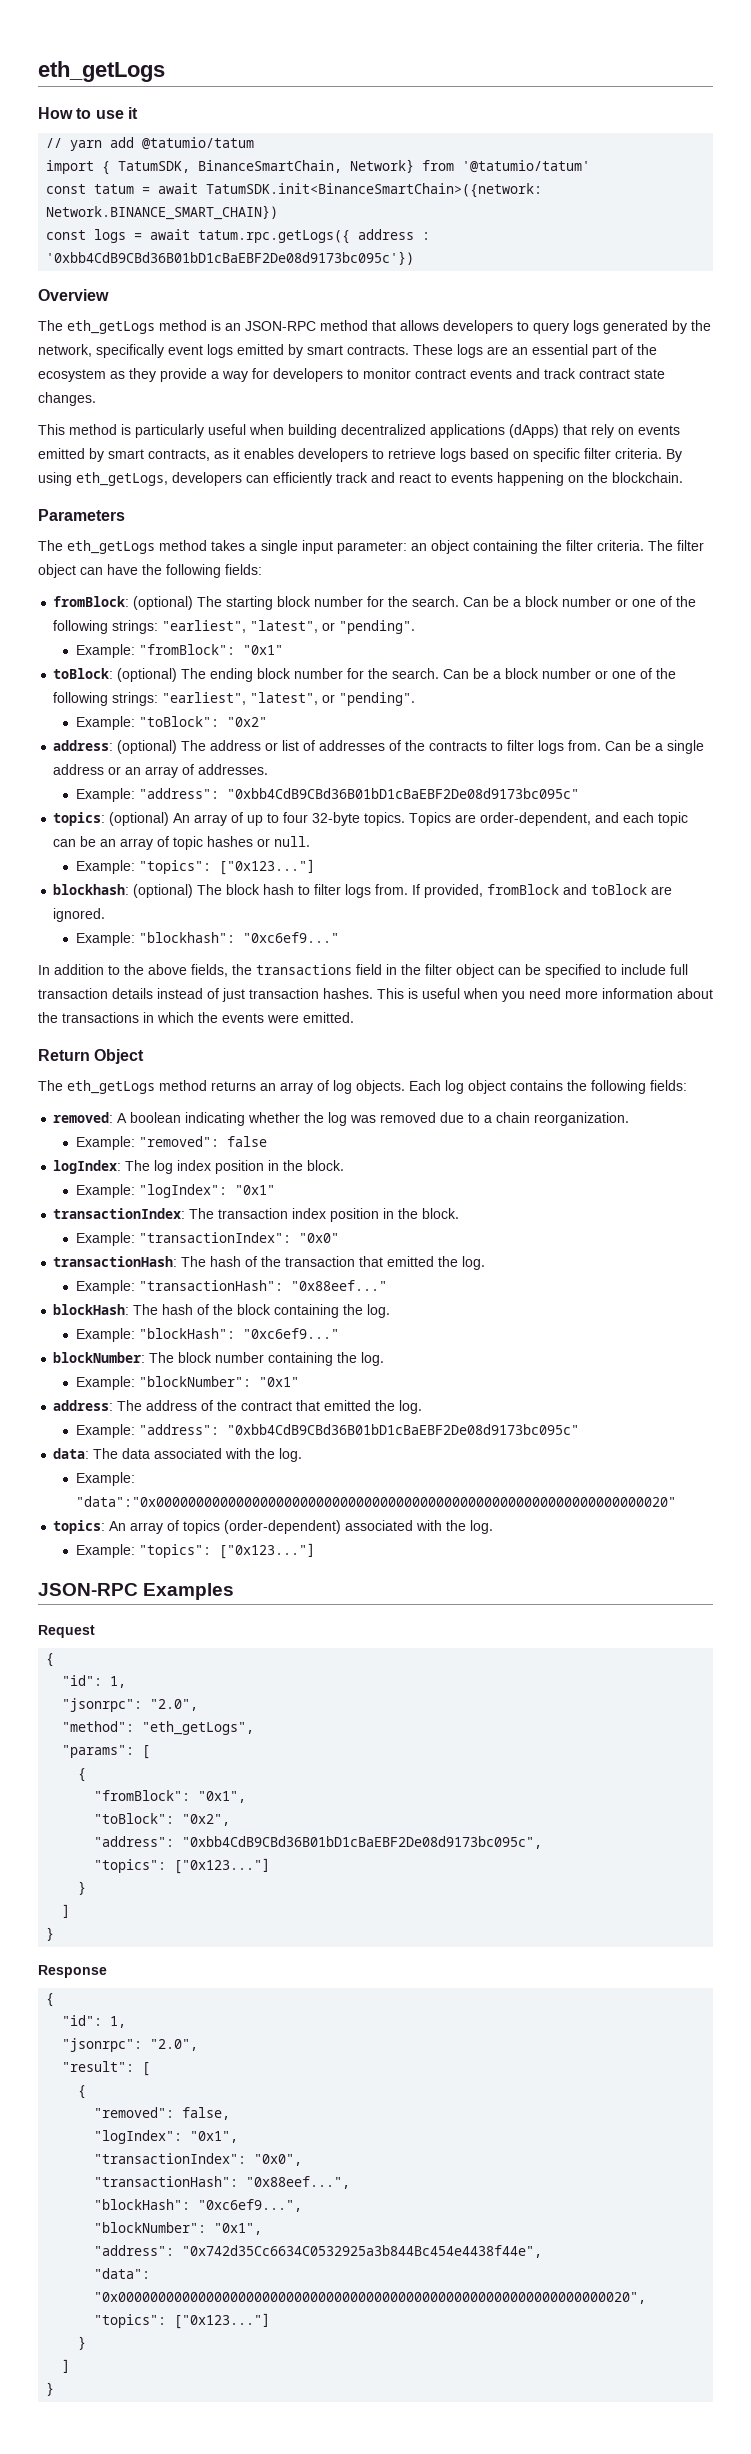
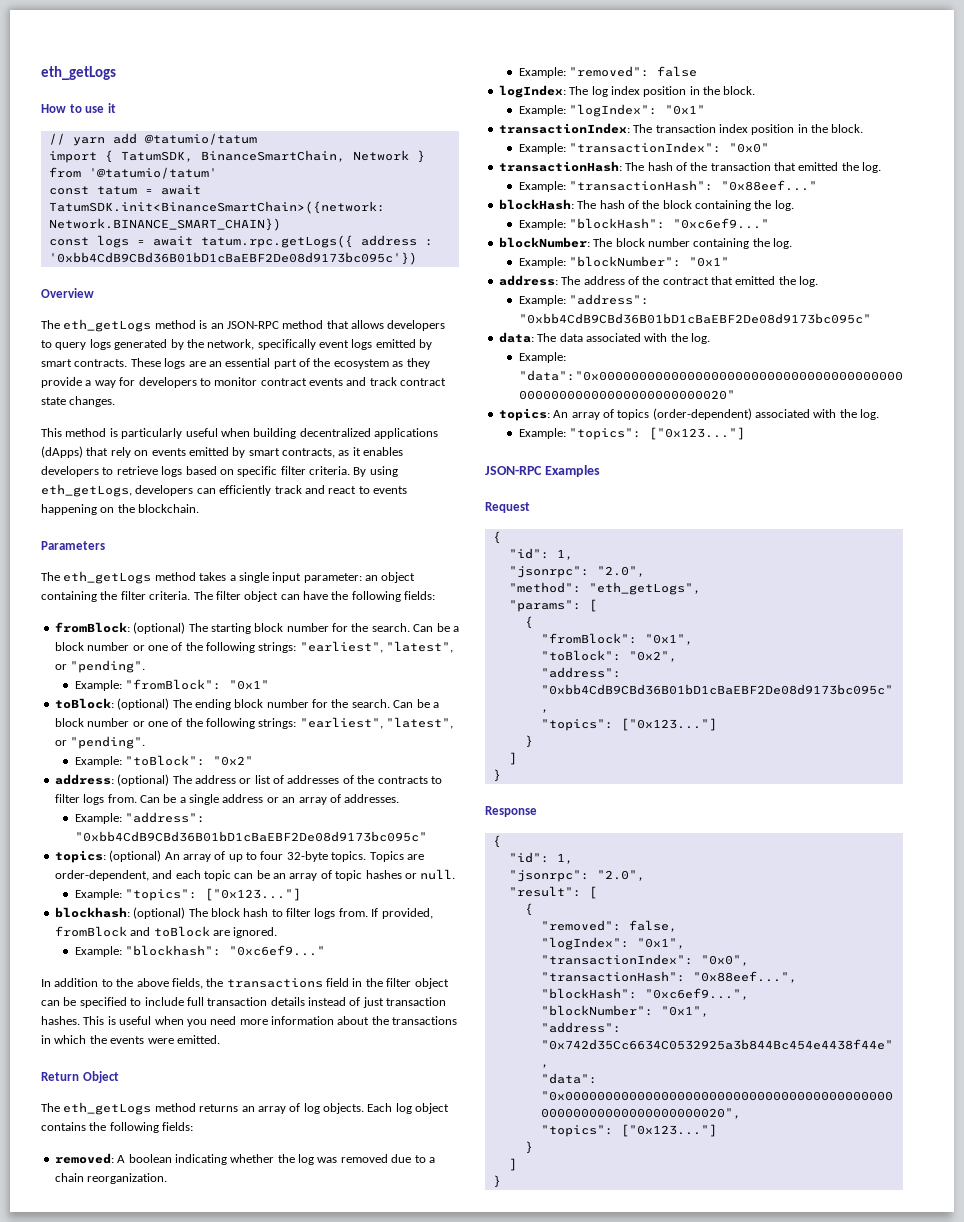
[350,159,415,173] Network} -> [352,150,425,163] Network }

